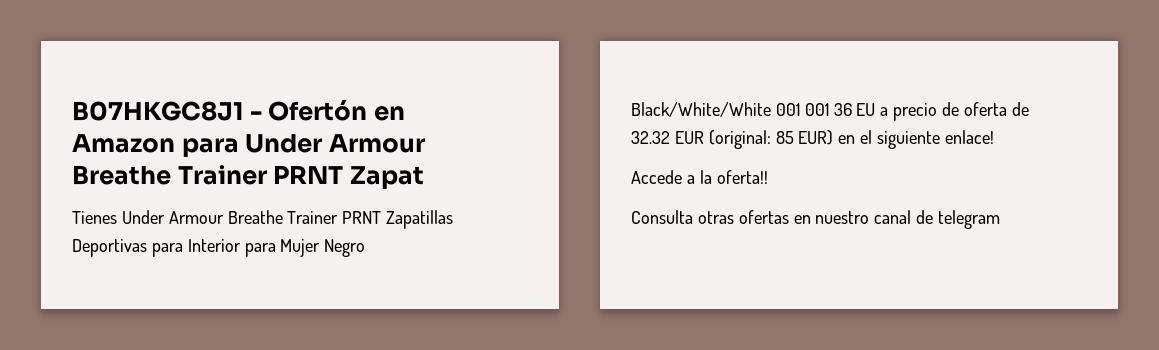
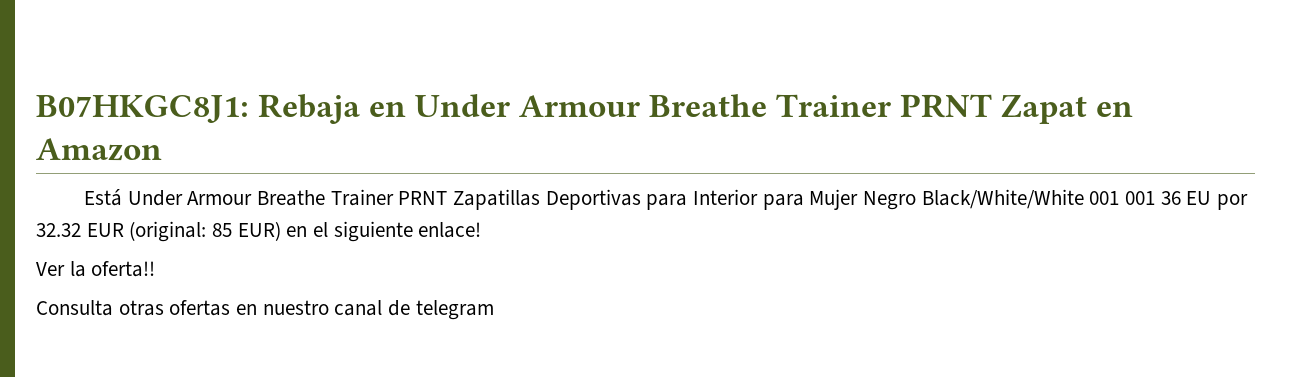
[72,99,405,121] [72,134,239,157] B07HKGC8J1 - Ofertón en Amazon para -> [36,94,407,124] B07HKGC8J1: Rebaja en
[72,211,117,224] // Tienes -> [1096,102,1134,117] [36,138,162,161] [84,189,123,206] en Amazon // Está
[880,102,1029,121] a precio de oferta de -> [1217,194,1249,210] por
[631,170,695,184] Accede a -> [36,262,65,276] Ver

